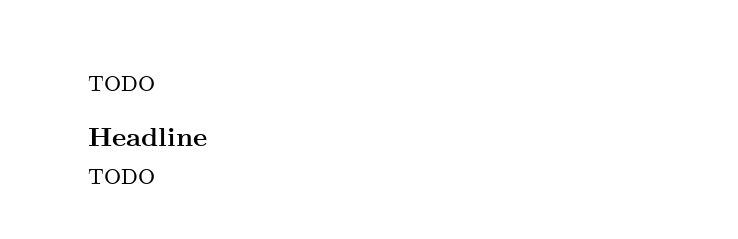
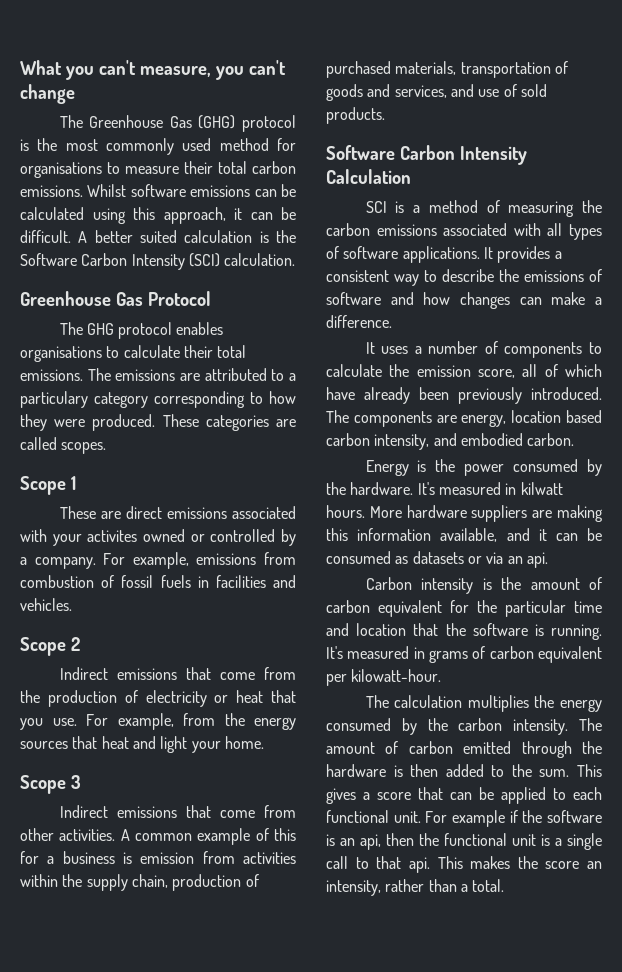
[88,76,155,91] [88,128,207,146] [88,169,155,184] TODO // Headline // TODO -> [20,60,286,80] [20,84,75,104] [59,115,296,132] [20,138,296,155] [20,161,296,178] [20,184,296,197] [20,207,296,224] [20,230,296,243] [20,253,296,270] [20,291,211,306] [59,322,224,339] [20,345,247,362] [20,368,297,381] [20,391,296,408] [20,414,297,431] [20,437,107,454] [20,476,76,495] [59,506,297,519] [20,529,296,546] [20,552,296,569] [20,575,296,588] [20,598,72,611] [20,637,80,656] [59,667,297,680] [20,690,297,707] [20,713,296,730] [20,736,264,753] [20,775,81,794] [59,805,297,818] [20,828,296,845] [20,851,296,864] [20,874,259,891] [326,61,568,78] [326,84,547,101] [326,107,385,124] [326,145,527,165] [326,169,411,184] [365,200,602,217] [326,223,602,240] [326,246,562,263] [326,269,602,286] [326,292,602,309] [326,315,392,328] [365,341,602,358] [326,364,602,378] [326,387,602,404] [326,410,602,427] [326,433,575,450] [365,459,602,476] [326,482,563,495] [326,505,603,522] [326,528,602,542] [326,551,548,568] [365,577,602,594] [326,600,602,617] [326,623,602,640] [326,646,602,663] [326,669,442,686] [365,695,602,712] [326,718,602,735] [326,741,602,758] [326,764,602,777] [326,787,602,804] [326,810,602,827] [326,833,602,850] [326,856,602,873] [326,879,505,896] What you can't measure, you can't change // The Greenhouse Gas (GHG) protocol is the most commonly used method for organisations to measure their total carbon emissions. Whilst software emissions can be calculated using this approach, it can be difficult. A better suited calculation is the Software Carbon Intensity (SCI) calculation. // Greenhouse Gas Protocol // The GHG protocol enables organisations to calculate their total emissions. The emissions are attributed to a particulary category corresponding to how they were produced. These categories are called scopes. // Scope 1 // These are direct emissions associated with your activites owned or controlled by a company. For example, emissions from combustion of fossil fuels in facilities and vehicles. // Scope 2 // Indirect emissions that come from the production of electricity or heat that you use. For example, from the energy sources that heat and light your home. // Scope 3 // Indirect emissions that come from other activities. A common example of this for a business is emission from activities within the supply chain, production of purchased materials, transportation of goods and services, and use of sold products. // Software Carbon Intensity Calculation // SCI is a method of measuring the carbon emissions associated with all types of software applications. It provides a consistent way to describe the emissions of software and how changes can make a difference. // It uses a number of components to calculate the emission score, all of which have already been previously introduced. The components are energy, location based carbon intensity, and embodied carbon. // Energy is the power consumed by the hardware. It's measured in kilwatt hours. More hardware suppliers are making this information available, and it can be consumed as datasets or via an api. // Carbon intensity is the amount of carbon equivalent for the particular time and location that the software is running. It's measured in grams of carbon equivalent per kilowatt-hour. // The calculation multiplies the energy consumed by the carbon intensity. The amount of carbon emitted through the hardware is then added to the sum. This gives a score that can be applied to each functional unit. For example if the software is an api, then the functional unit is a single call to that api. This makes the score an intensity, rather than a total.

